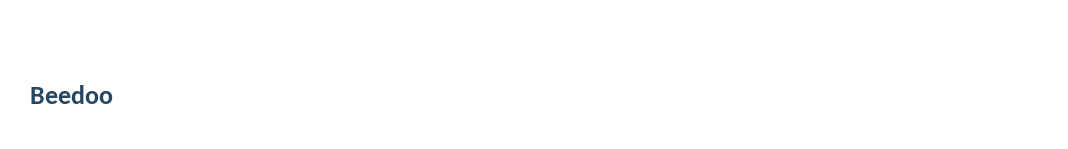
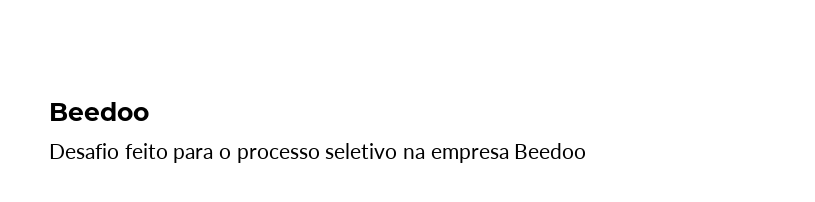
[30,85,113,104] Beedoo -> [49,102,149,121] [49,143,587,163] Beedoo // Desafio feito para o processo seletivo na empresa Beedoo

